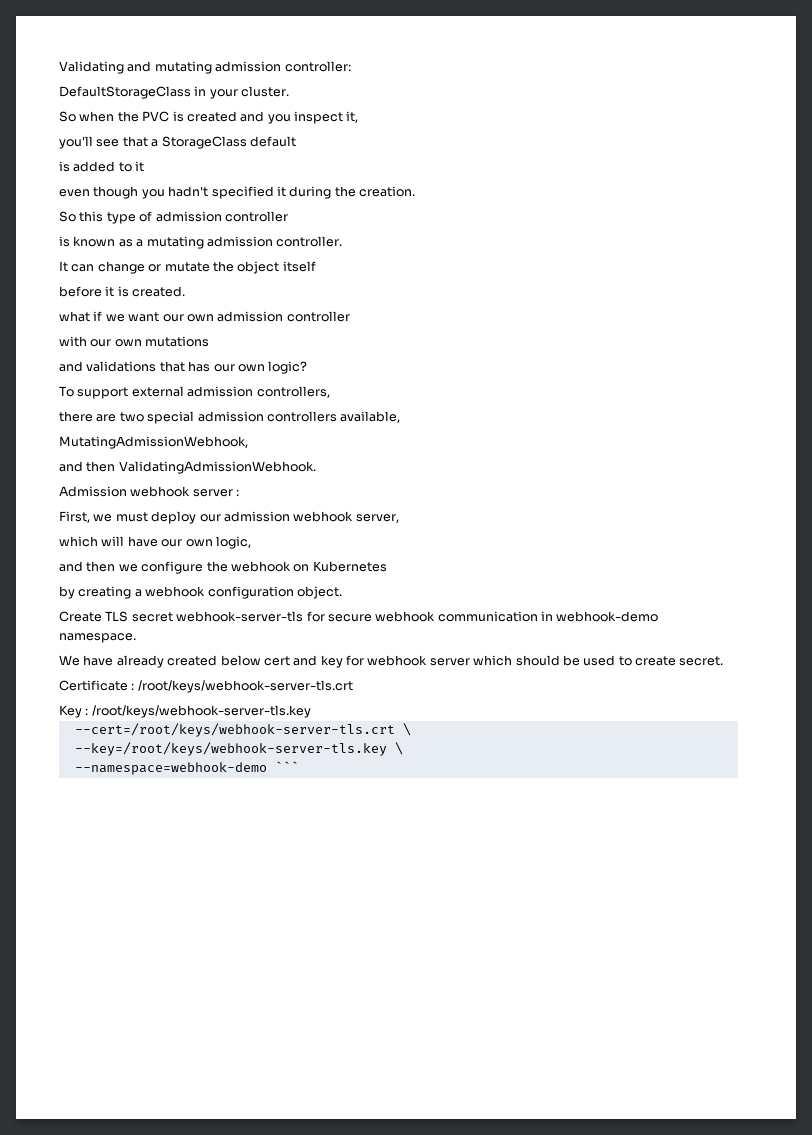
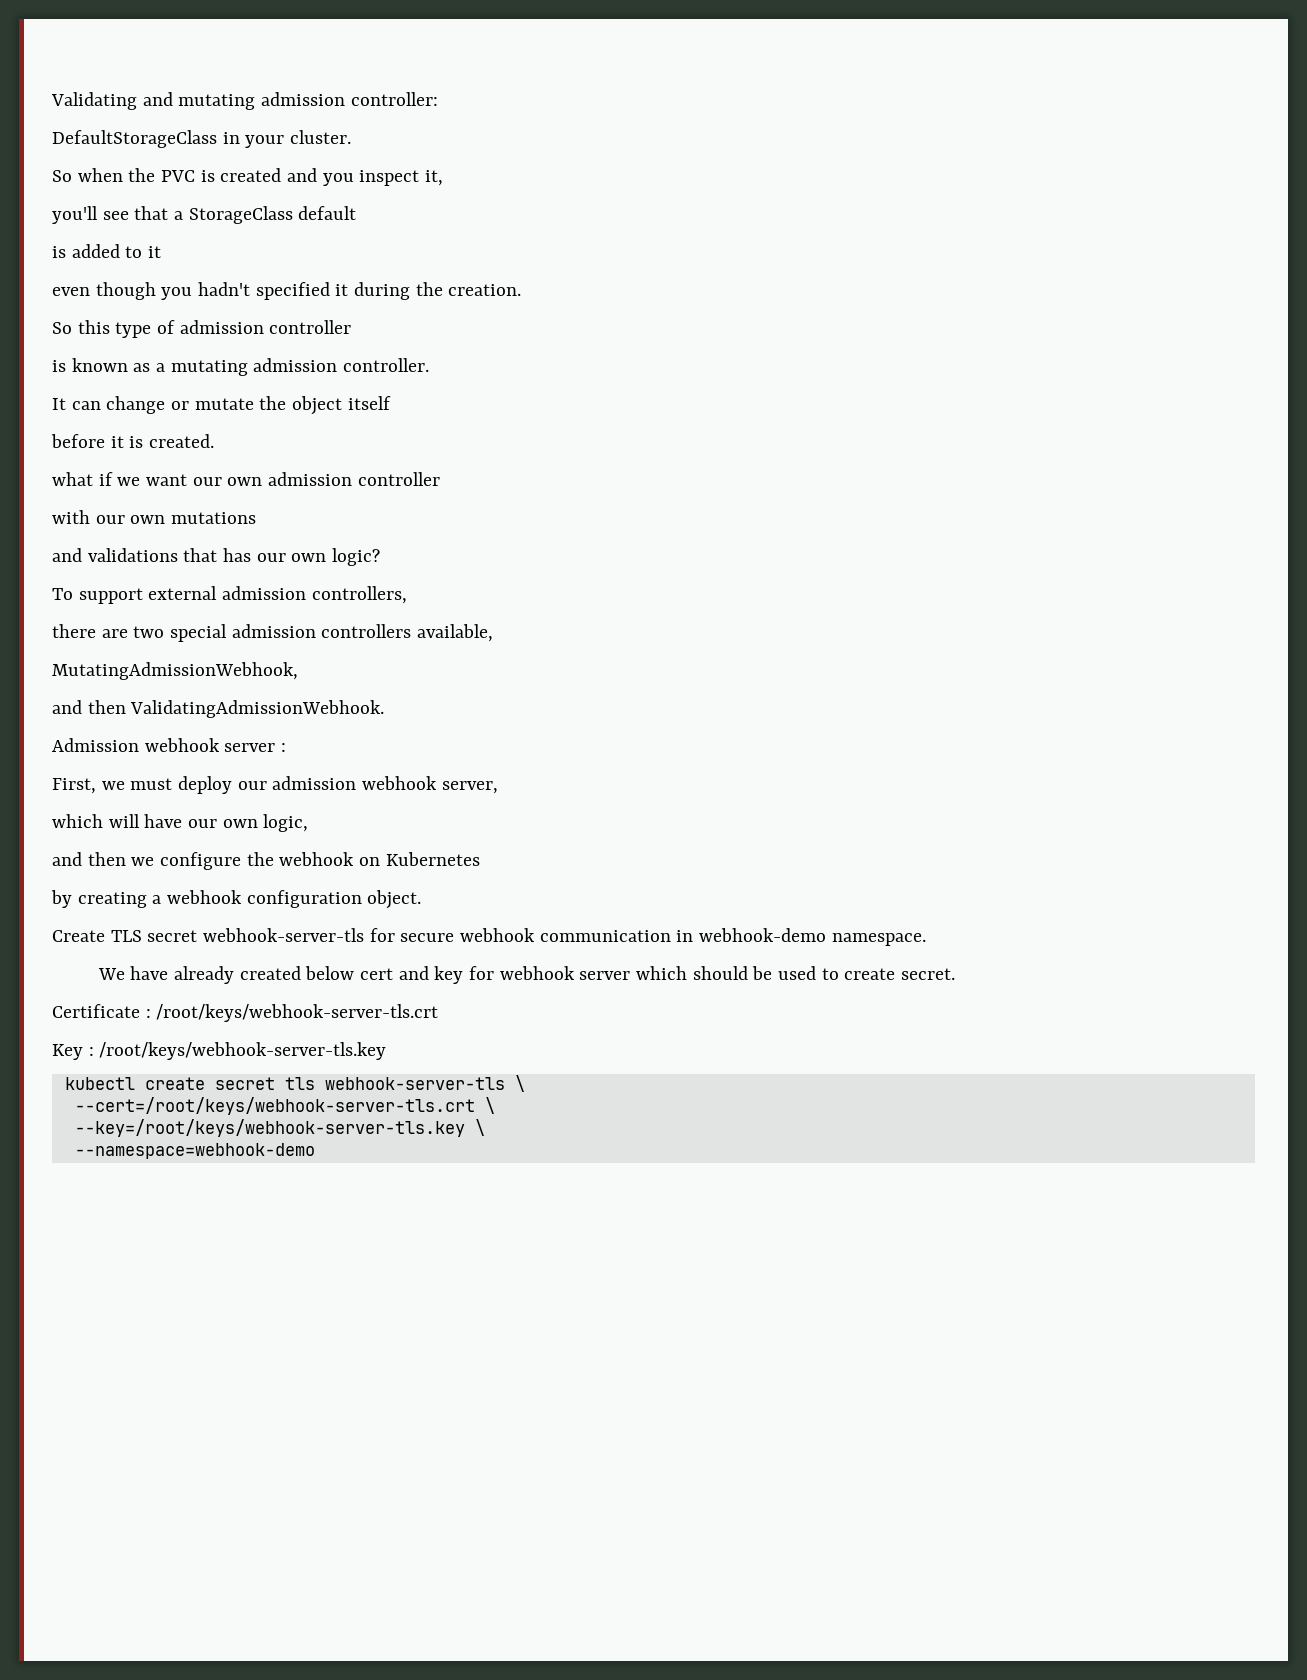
(311, 711) none -> [64,1075,525,1092] // kubectl create secret tls webhook-server-tls \
[274,761,299,772] ``` -> (315, 1151) none

